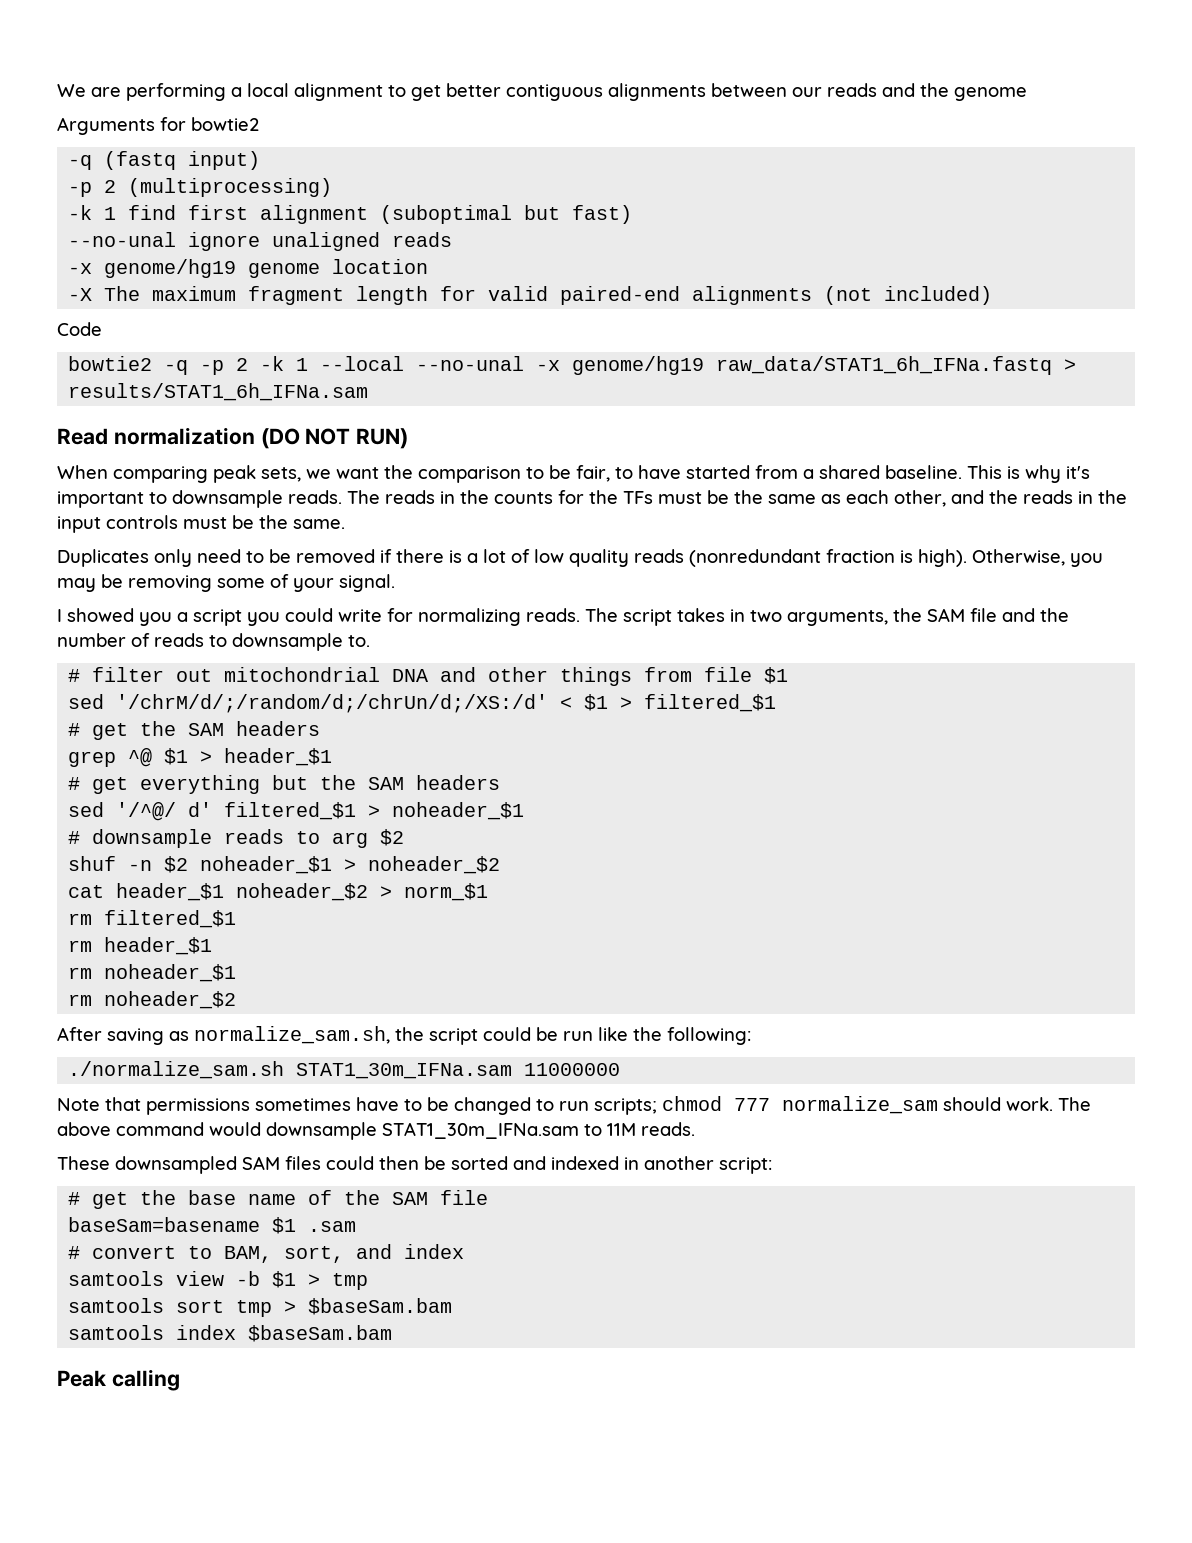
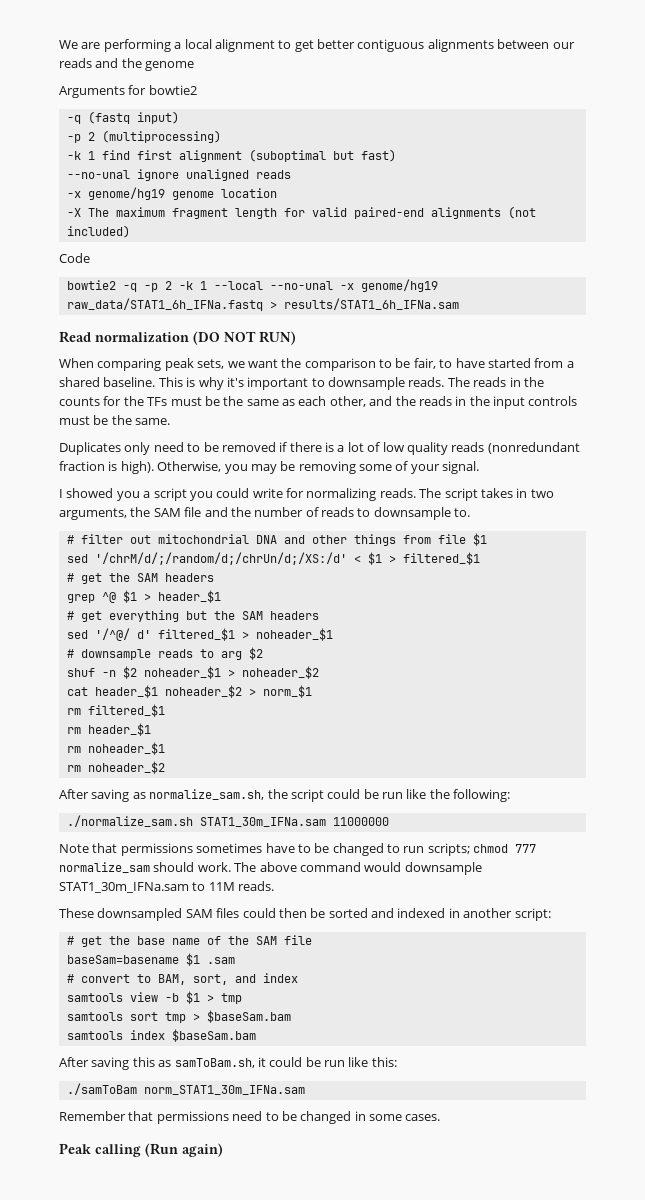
(393, 1333) none -> [59,1057,397,1070] [66,1083,305,1095] [59,1111,441,1124] // After saving this as samToBam.sh, it could be run like this: // ./samToBam norm_STAT1_30m_IFNa.sam // Remember that permissions need to be changed in some cases.
(180, 1380) none -> [145,1143,223,1157] (Run again)

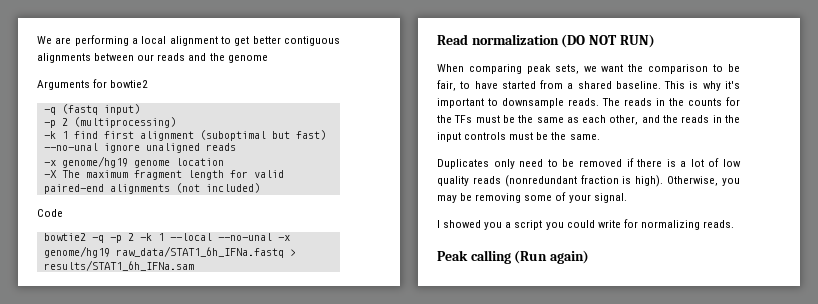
[419,488,554,501] [59,507,471,520] [66,533,487,546] [66,552,480,565] [66,573,214,584] [66,590,221,603] [66,610,319,622] [66,628,333,641] [66,647,263,660] [66,666,319,679] [66,685,312,698] [66,704,165,717] [66,723,151,736] [66,742,165,755] [66,761,165,774] [59,789,511,802] [66,815,389,827] [59,843,537,856] [59,862,482,875] [59,881,275,893] [59,908,551,921] [66,935,312,947] [66,953,235,966] [66,973,298,985] [66,991,242,1004] [66,1010,291,1023] [66,1029,256,1042] [59,1057,397,1070] [66,1083,305,1095] [59,1111,441,1124] The script takes in two arguments, the SAM file and the number of reads to downsample to. // # filter out mitochondrial DNA and other things from file $1 // sed '/chrM/d/;/random/d;/chrUn/d;/XS:/d' < $1 > filtered_$1 // # get the SAM headers // grep ^@ $1 > header_$1 // # get everything but the SAM headers // sed '/^@/ d' filtered_$1 > noheader_$1 // # downsample reads to arg $2 // shuf -n $2 noheader_$1 > noheader_$2 // cat header_$1 noheader_$2 > norm_$1 // rm filtered_$1 // rm header_$1 // rm noheader_$1 // rm noheader_$2 // After saving as normalize_sam.sh, the script could be run like the following: // ./normalize_sam.sh STAT1_30m_IFNa.sam 11000000 // Note that permissions sometimes have to be changed to run scripts; chmod 777 normalize_sam should work. The above command would downsample STAT1_30m_IFNa.sam to 11M reads. // These downsampled SAM files could then be sorted and indexed in another script: // # get the base name of the SAM file // baseSam=basename $1 .sam // # convert to BAM, sort, and index // samtools view -b $1 > tmp // samtools sort tmp > $baseSam.bam // samtools index $baseSam.bam // After saving this as samToBam.sh, it could be run like this: // ./samToBam norm_STAT1_30m_IFNa.sam // Remember that permissions need to be changed in some cases. -> (735, 224) none

